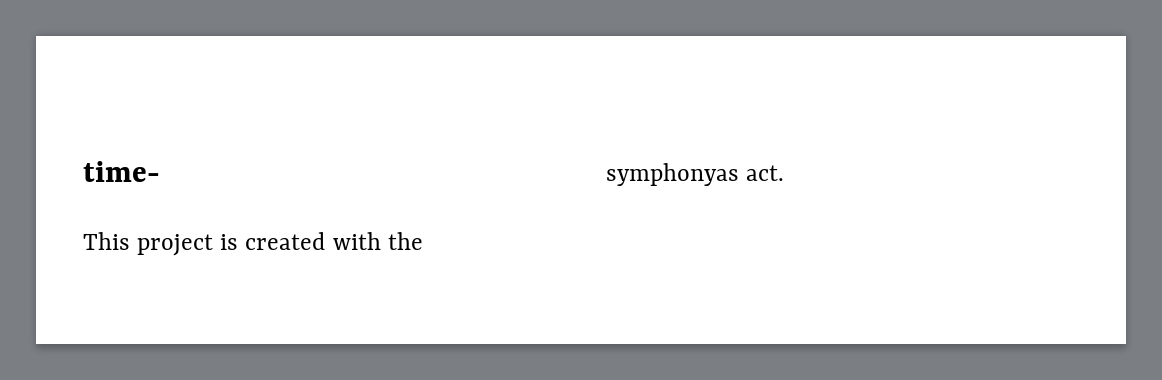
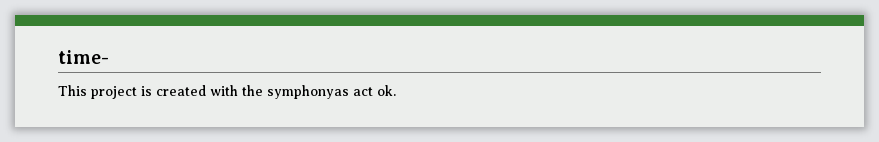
[746,165,785,181] act. -> [353,85,396,96] act ok.

